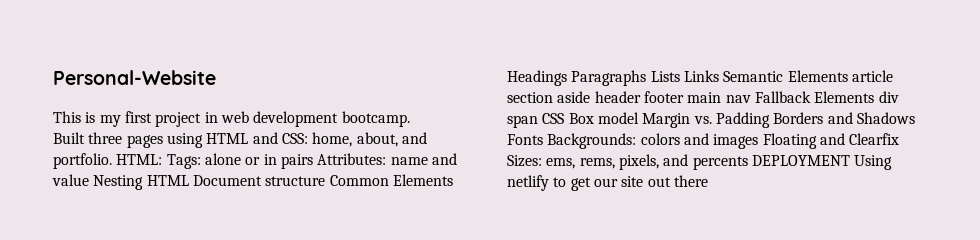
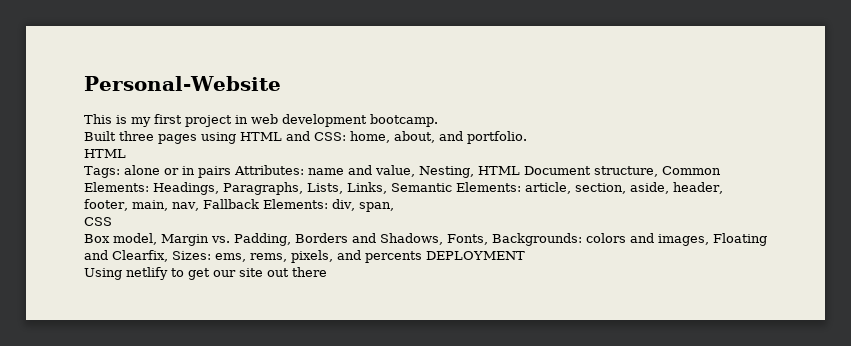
[116,154,163,165] HTML: -> [84,149,126,158] // HTML //
[52,174,453,190] [507,70,893,86] [507,91,899,103] [507,115,538,128] value Nesting HTML Document structure Common Elements Headings Paragraphs Lists Links Semantic Elements article section aside header footer main nav Fallback Elements div span -> [375,165,721,178] [84,182,723,195] [84,199,394,212] value, Nesting, HTML Document structure, Common Elements: Headings, Paragraphs, Lists, Links, Semantic Elements: article, section, aside, header, footer, main, nav, Fallback Elements: div, span, //
[568,112,639,124] Box model -> [84,233,157,245] // Box model,
[715,112,770,128] Padding -> [234,233,291,246] Padding,
[856,112,915,124] [507,134,543,145] Shadows Fonts -> [380,233,488,245] Shadows, Fonts,
[713,134,759,149] images -> [658,234,709,246] images,
[849,133,900,145] Clearfix -> [112,250,168,262] Clearfix,
(850, 160) none -> (525, 255) //

